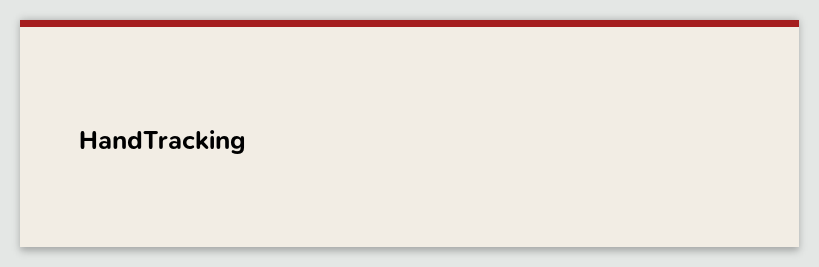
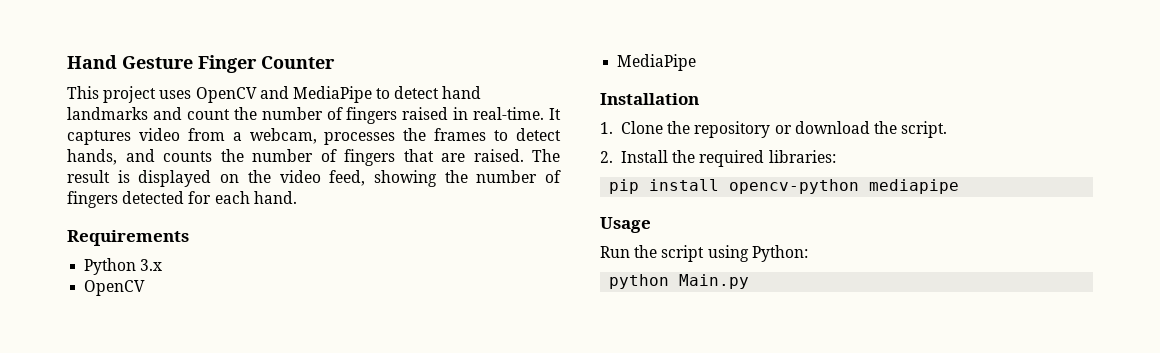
[79,130,246,154] HandTracking -> [67,55,335,73] [67,86,482,103] [67,107,561,124] [67,128,562,145] [67,149,560,166] [67,170,561,187] [67,191,297,208] [67,230,189,246] [84,258,163,275] [84,280,146,296] [617,54,697,71] [600,93,699,105] [600,121,948,138] [600,150,836,167] [609,179,960,194] [600,217,651,233] [600,245,808,262] [609,274,750,289] Hand Gesture Finger Counter // This project uses OpenCV and MediaPipe to detect hand landmarks and count the number of fingers raised in real-time. It captures video from a webcam, processes the frames to detect hands, and counts the number of fingers that are raised. The result is displayed on the video feed, showing the number of fingers detected for each hand. // Requirements // Python 3.x // OpenCV // MediaPipe // Installation // 1. Clone the repository or download the script. // 2. Install the required libraries: // pip install opencv-python mediapipe // Usage // Run the script using Python: // python Main.py

